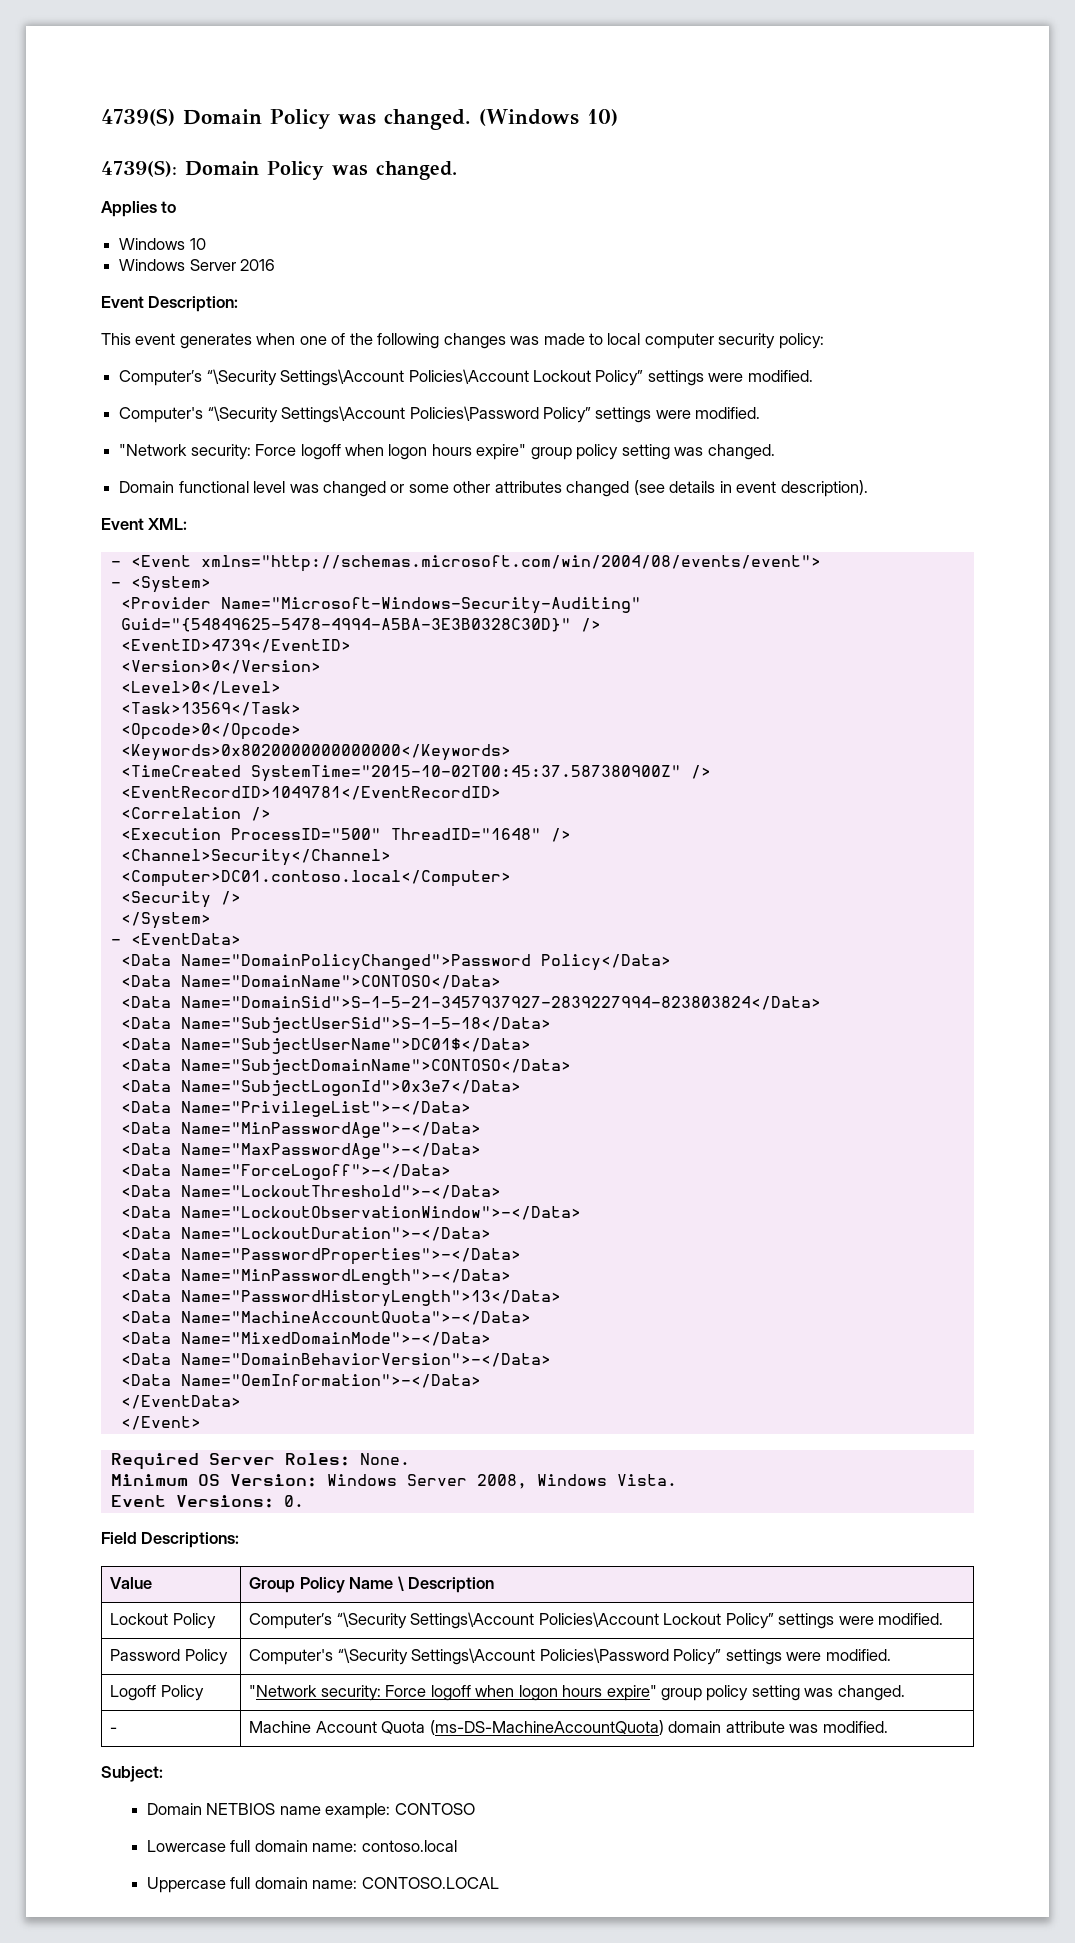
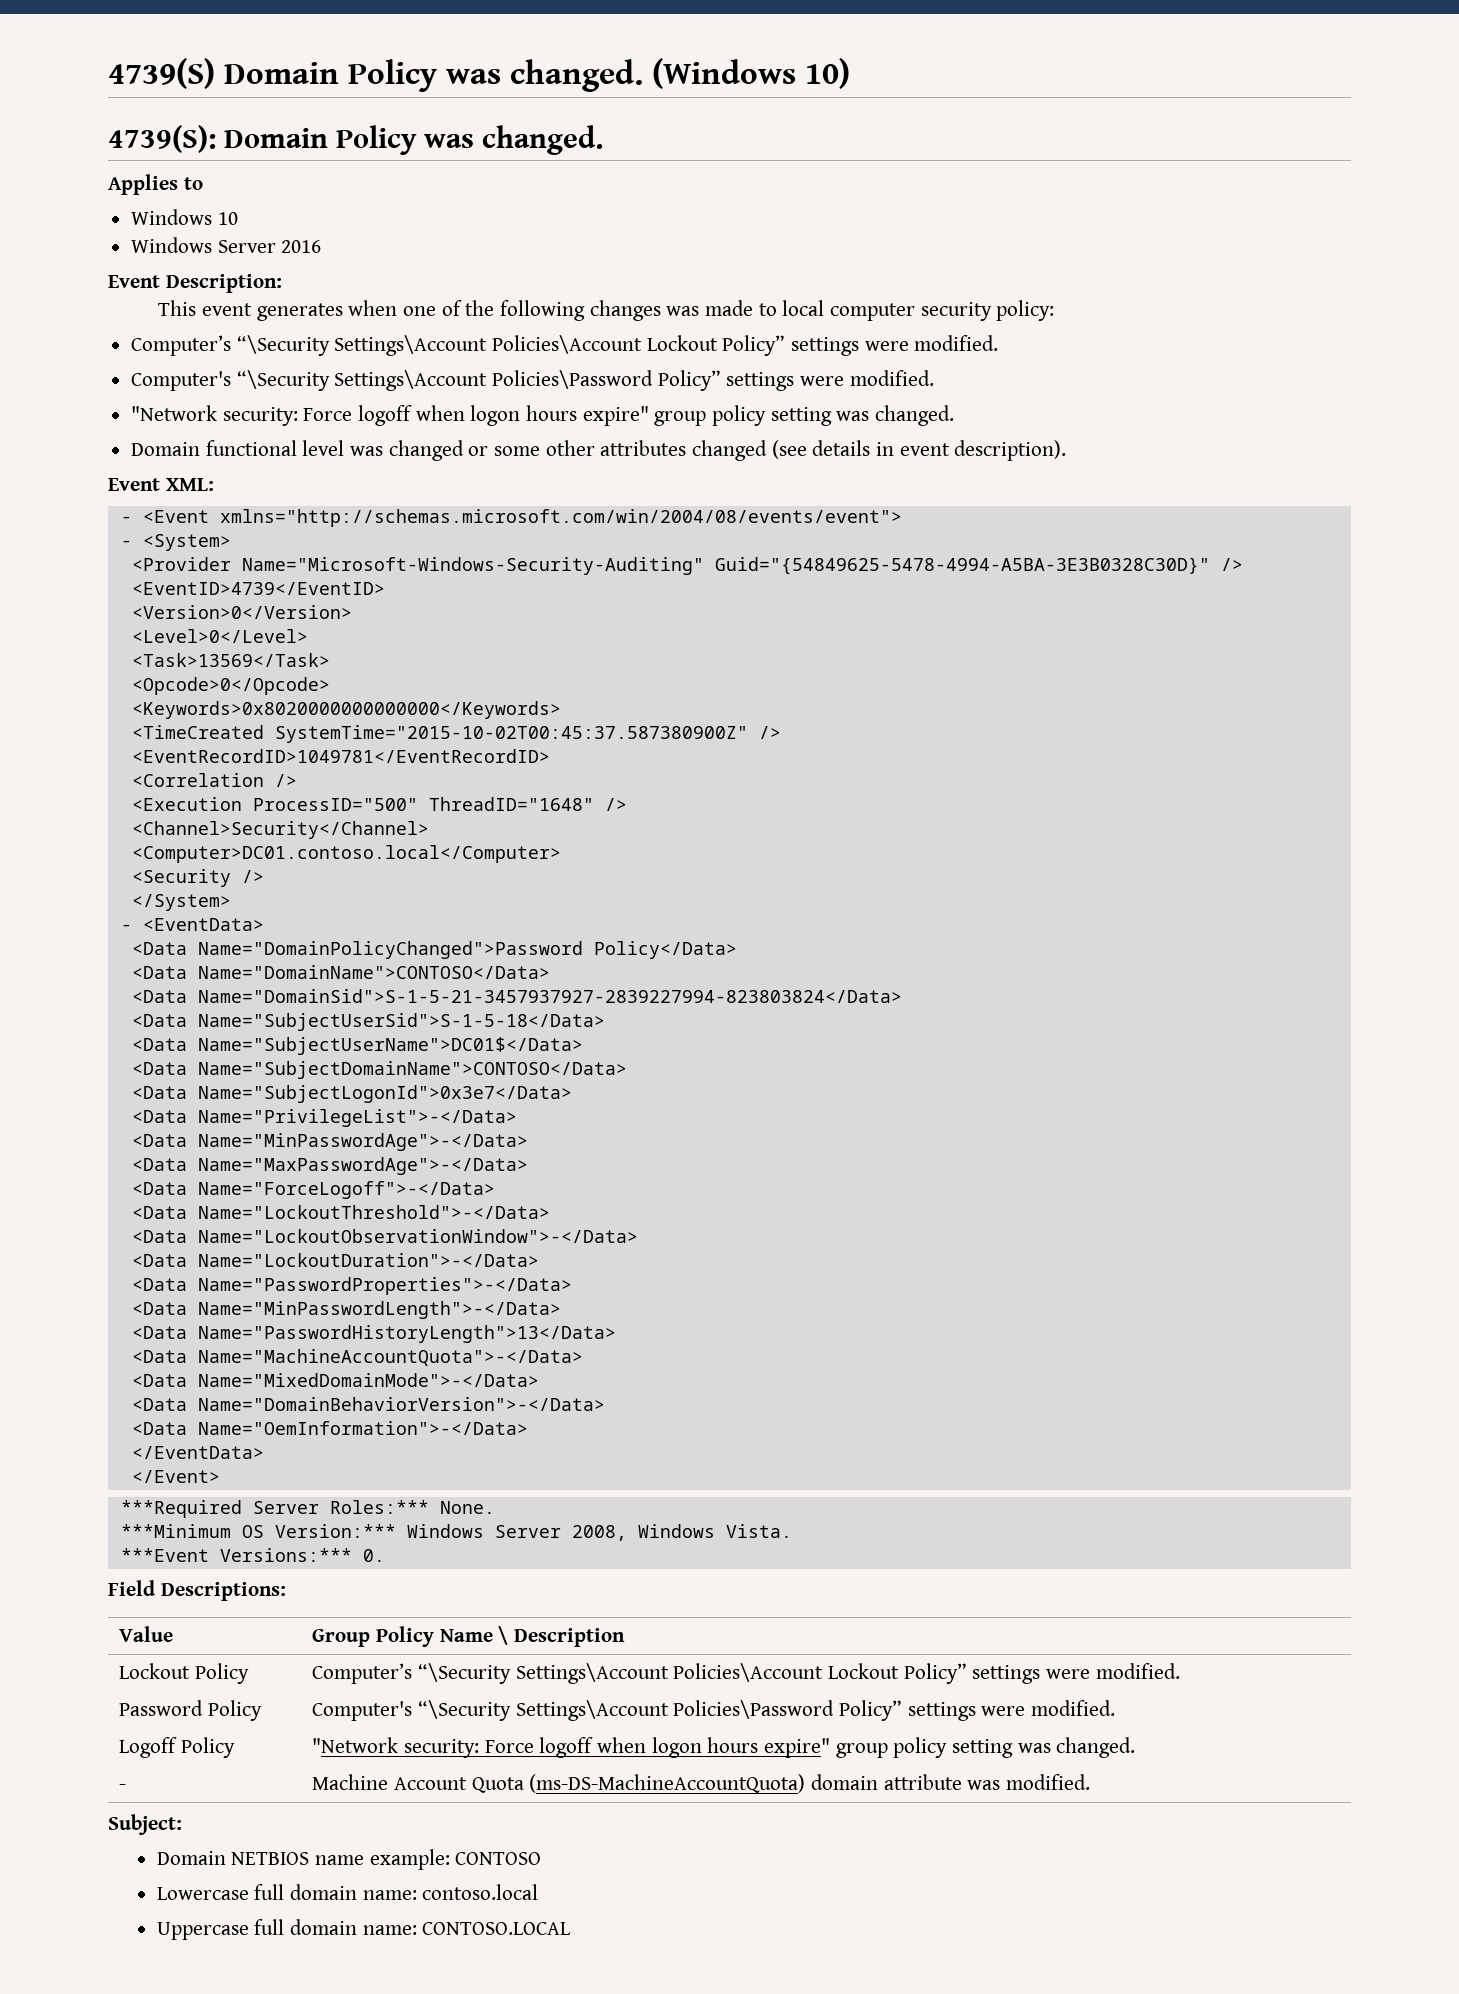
[110,1453,410,1470] [110,1474,317,1487] Required Server Roles: None. // Minimum OS Version: -> [120,1500,495,1518] [120,1524,396,1538] ***Required Server Roles:*** None. // ***Minimum OS Version:***
[110,1495,274,1508] Event Versions: -> [120,1548,352,1562] ***Event Versions:***

